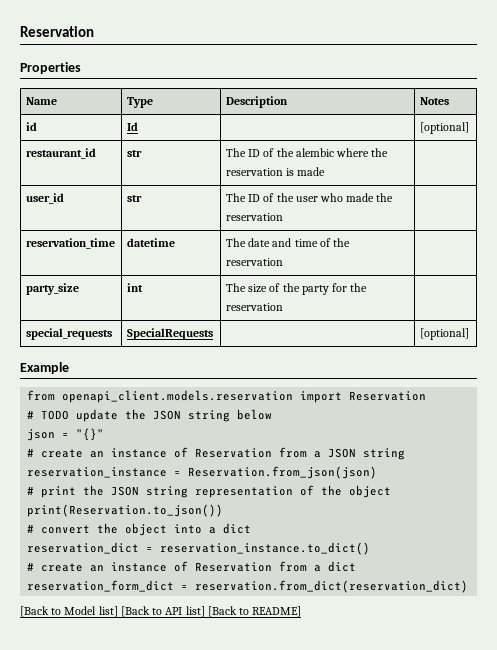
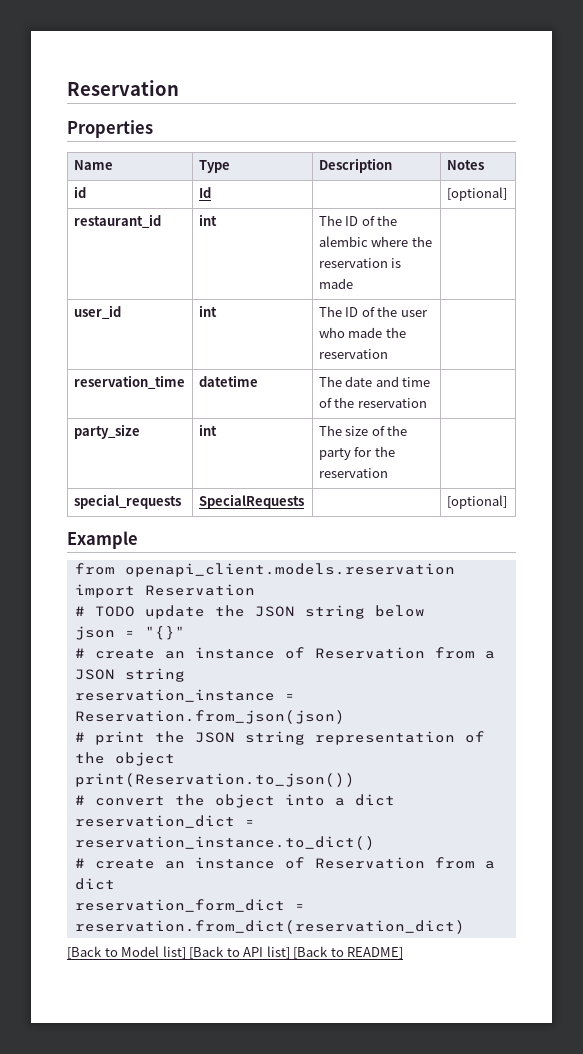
[126,150,142,157] str -> [198,214,217,226] int
[126,195,142,202] str -> [198,305,217,317] int

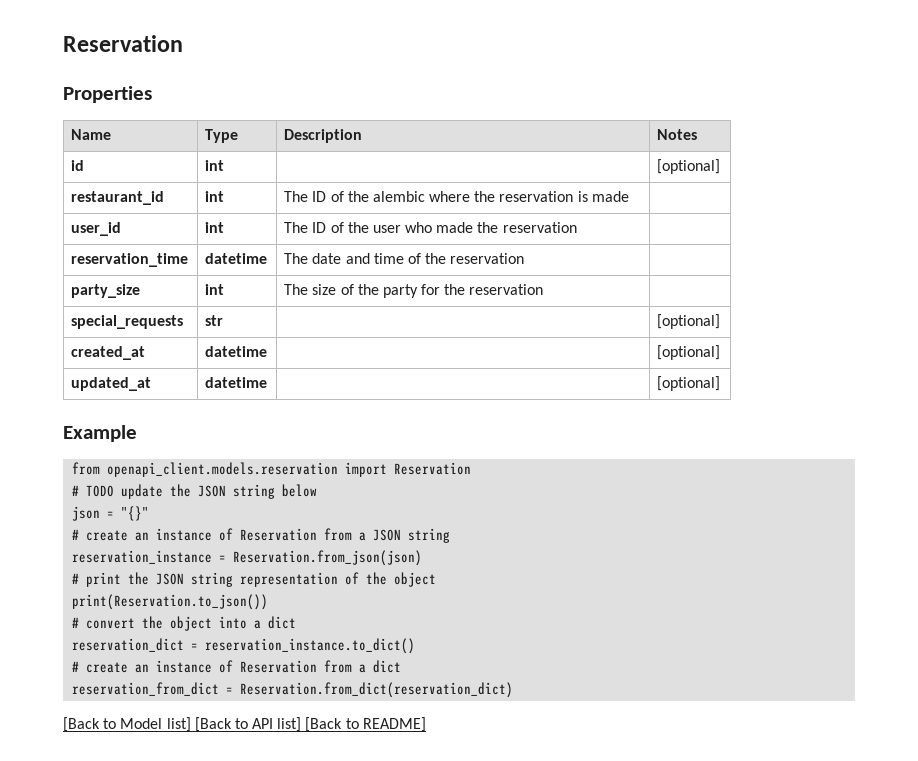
[198,187,211,198] Id -> [205,160,225,171] int
[198,494,304,509] SpecialRequests -> [205,315,224,326] [657,314,721,329] [71,346,146,360] [205,346,268,357] [657,345,721,360] [71,377,152,391] [205,377,268,388] str | | [optional] // created_at | datetime | | [optional] // updated_at | datetime
[74,899,305,912] [74,920,465,934] reservation_form_dict = reservation.from_dict(reservation_dict) -> [72,682,514,698] reservation_from_dict = Reservation.from_dict(reservation_dict)

